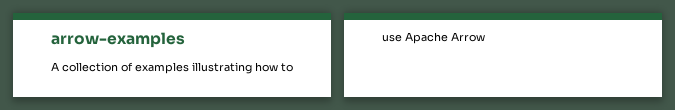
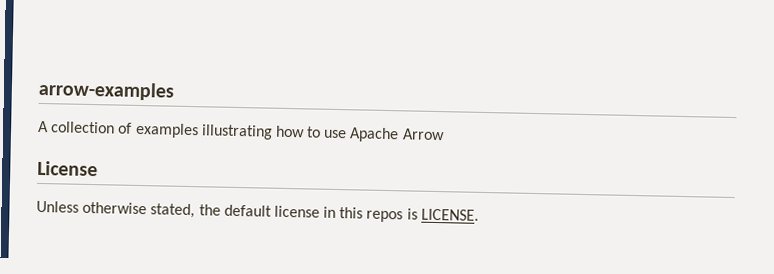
(485, 37) none -> [37,160,98,177] [36,200,479,223] // License // Unless otherwise stated, the default license in this repos is LICENSE.

